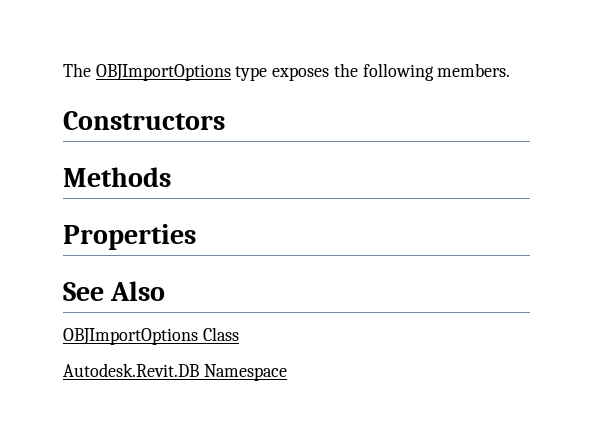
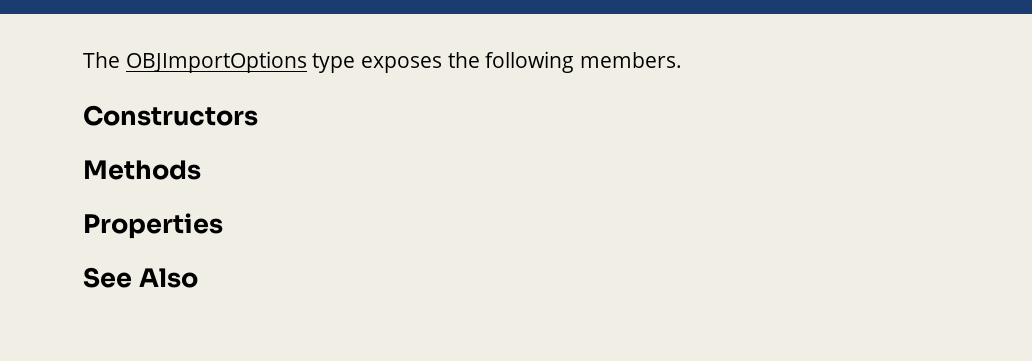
[63,327,239,345] [63,363,287,381] // OBJImportOptions Class // Autodesk.Revit.DB Namespace -> (198, 278) none

